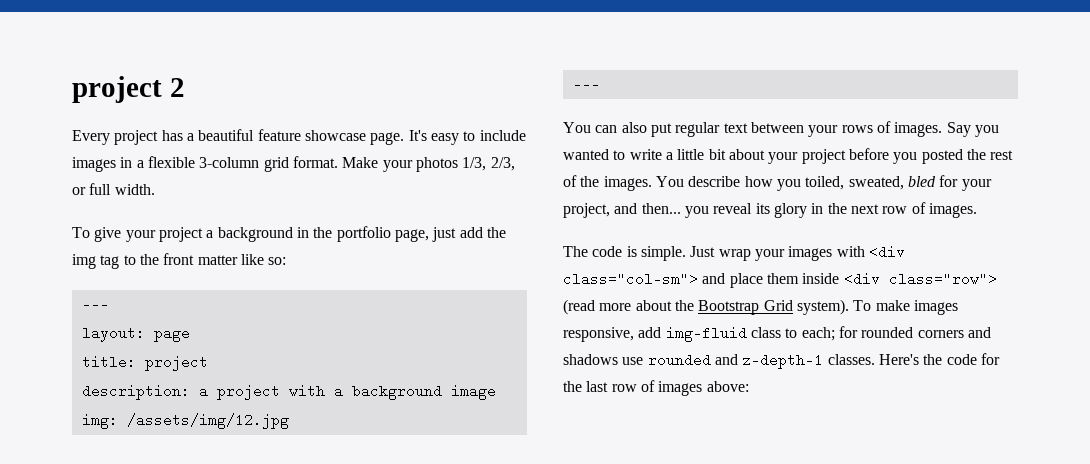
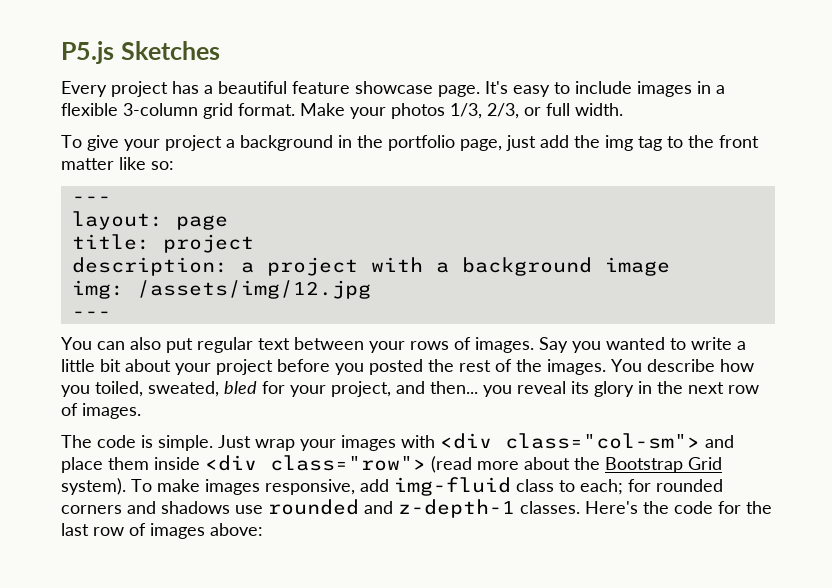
[72,76,185,103] project 2 -> [61,41,220,64] P5.js Sketches

